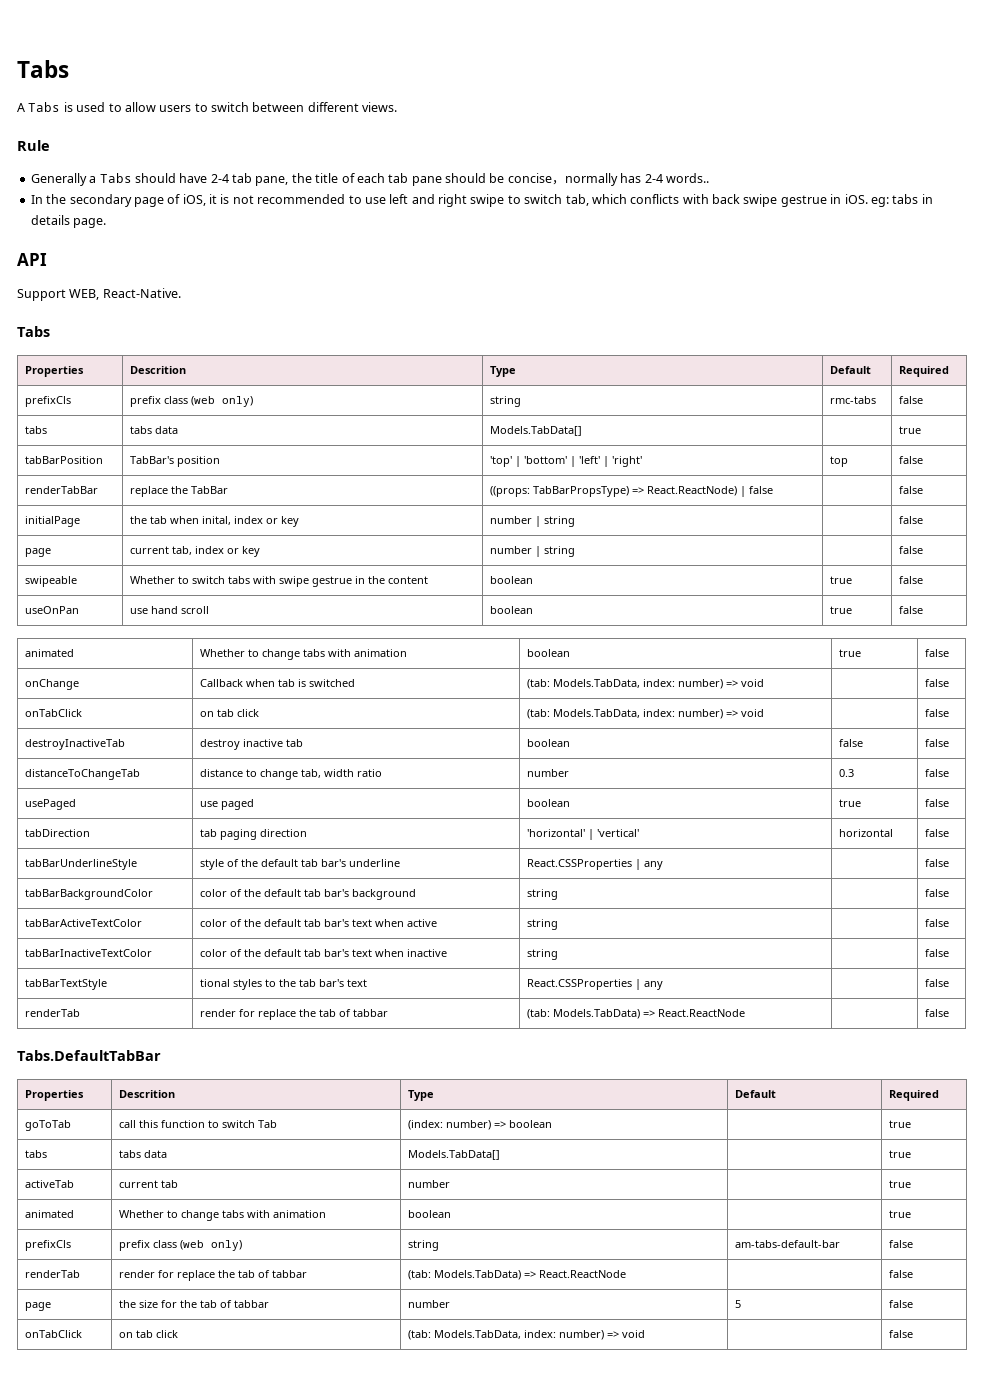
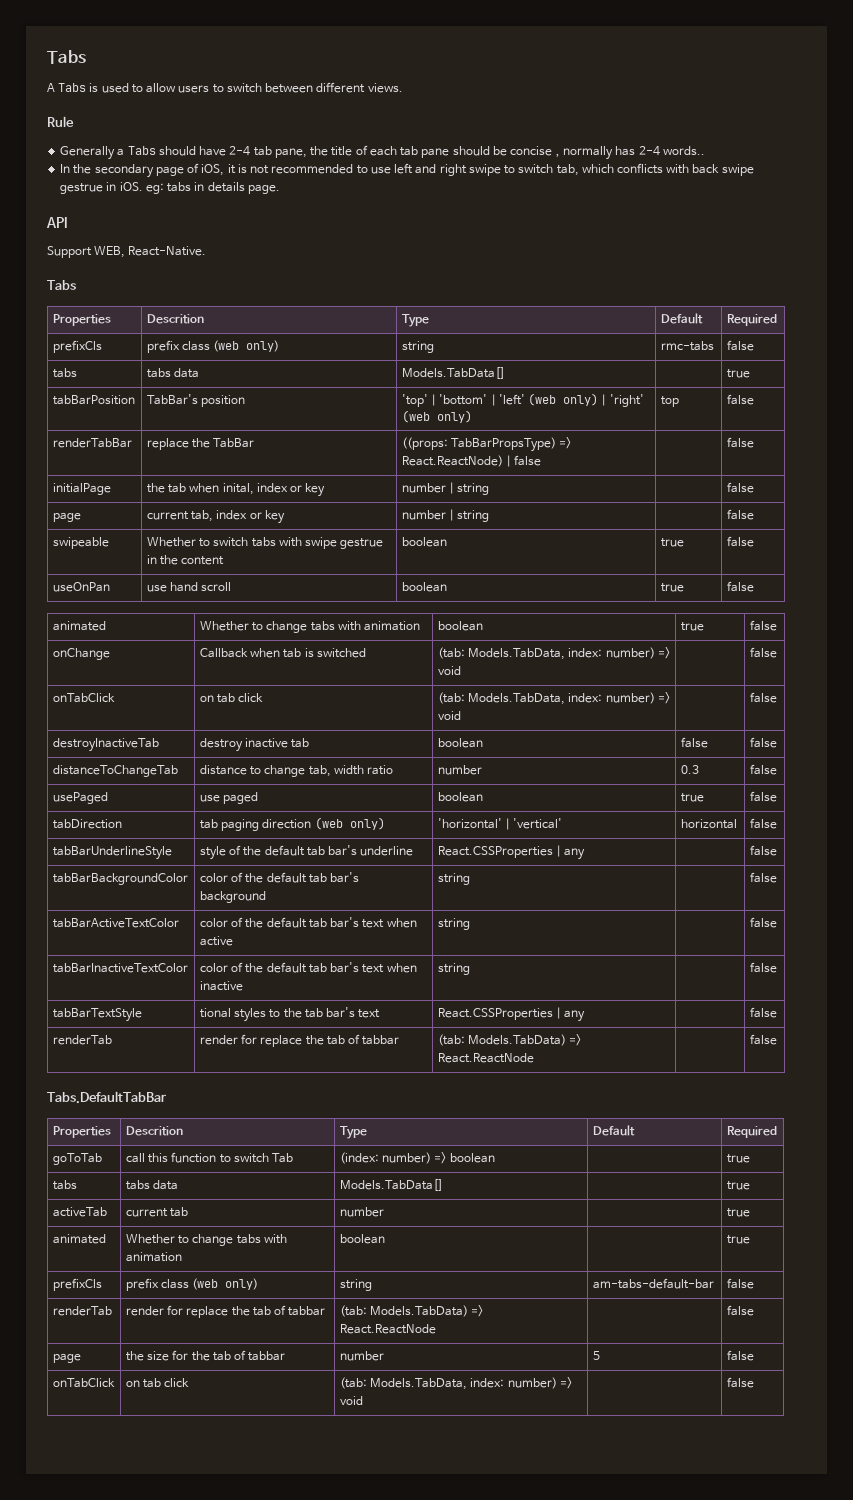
(600, 460) none -> [528,393,599,406] (web only)
(642, 461) none -> [401,410,472,423] (web only)
(307, 833) none -> [314,817,385,830] (web only)

